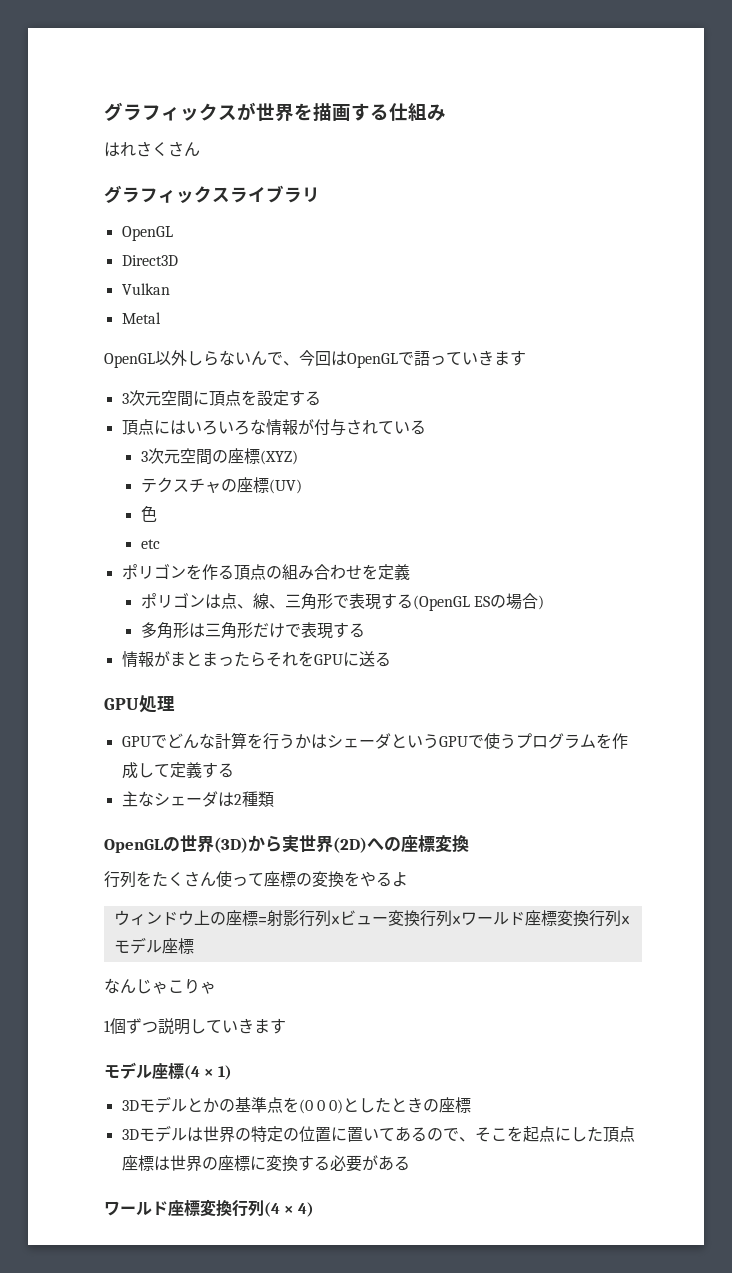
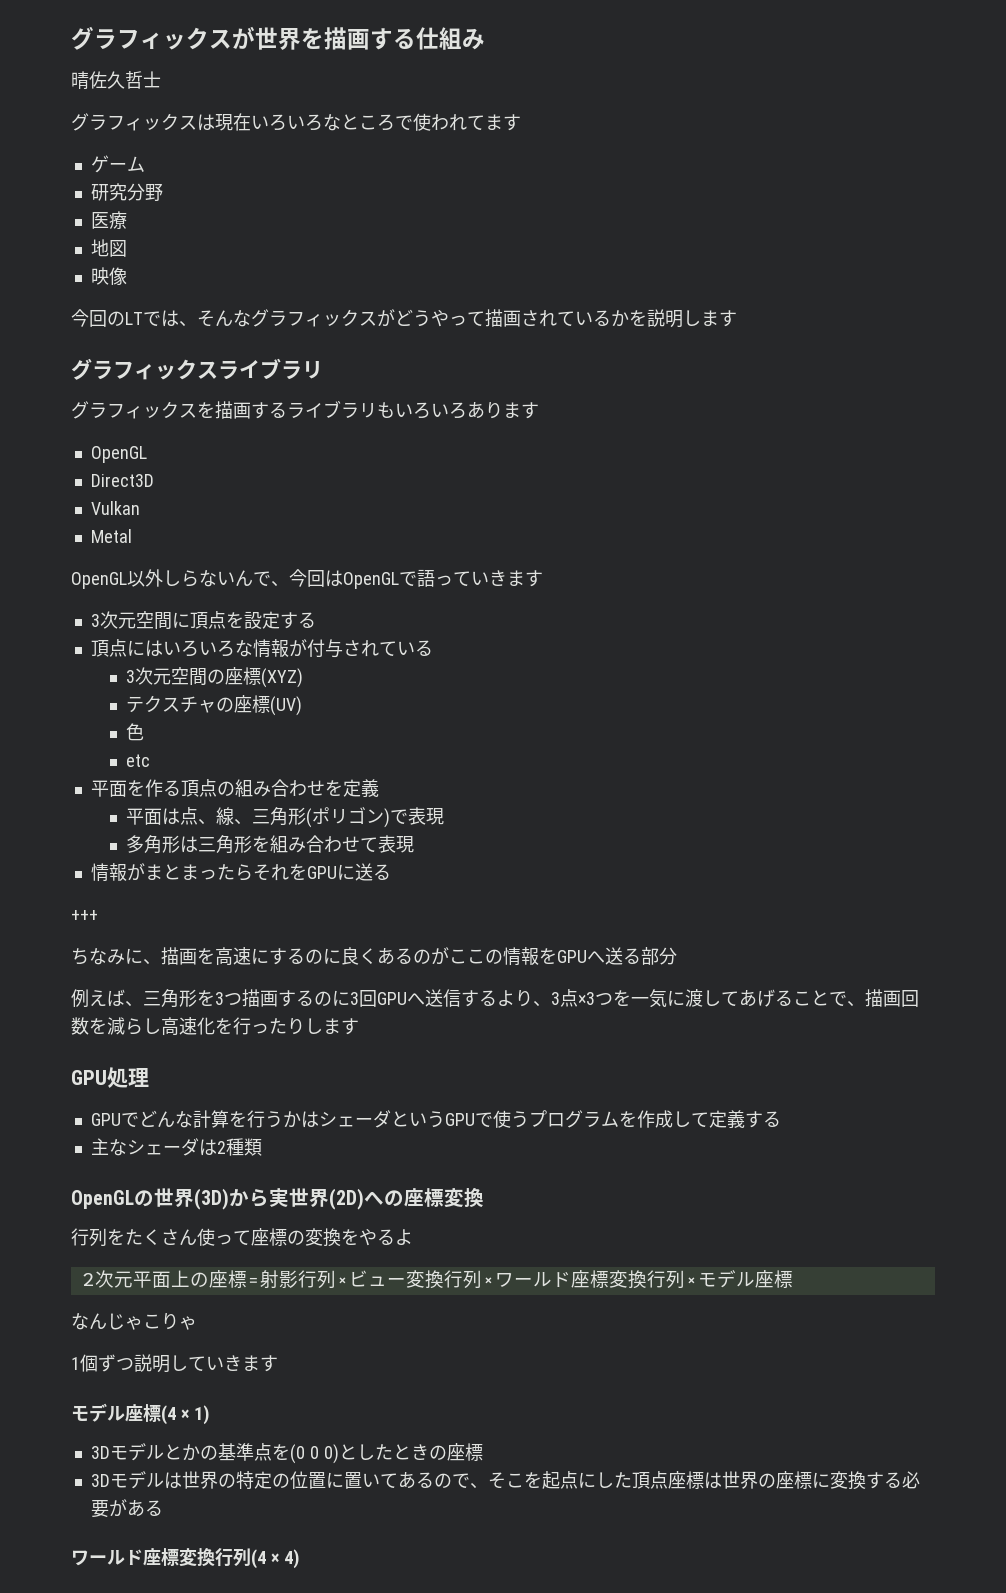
[104,141,200,157] はれさくさん -> [71,71,161,89] [71,113,521,131] [90,155,145,173] [90,183,163,201] [90,211,127,229] [90,239,127,257] [90,267,127,285] [71,309,737,328] 晴佐久哲士 // グラフィックスは現在いろいろなところで使われてます // ゲーム // 研究分野 // 医療 // 地図 // 映像 // 今回のLTでは、そんなグラフィックスがどうやって描画されているかを説明します
(320, 194) none -> [71,400,539,419] // グラフィックスを描画するライブラリもいろいろあります
[121,563,186,580] ポリゴン -> [90,780,127,797] 平面
[140,592,205,609] ポリゴン -> [126,808,163,825] 平面
[332,593,544,611] で表現する(OpenGL ESの場合) -> [306,807,445,828] (ポリゴン)で表現
[252,622,365,639] だけで表現する -> [252,835,415,853] を組み合わせて表現
(391, 659) none -> [71,910,98,921] [71,947,677,966] [71,989,919,1008] [71,1017,359,1036] // +++ // ちなみに、描画を高速にするのに良くあるのがここの情報をGPUへ送る部分 // 例えば、三角形を3つ描画するのに3回GPUへ送信するより、3点×3つを一気に渡してあげることで、描画回数を減らし高速化を行ったりします
[113,910,194,926] ウィンドウ -> [81,1270,171,1288] 2次元平面

